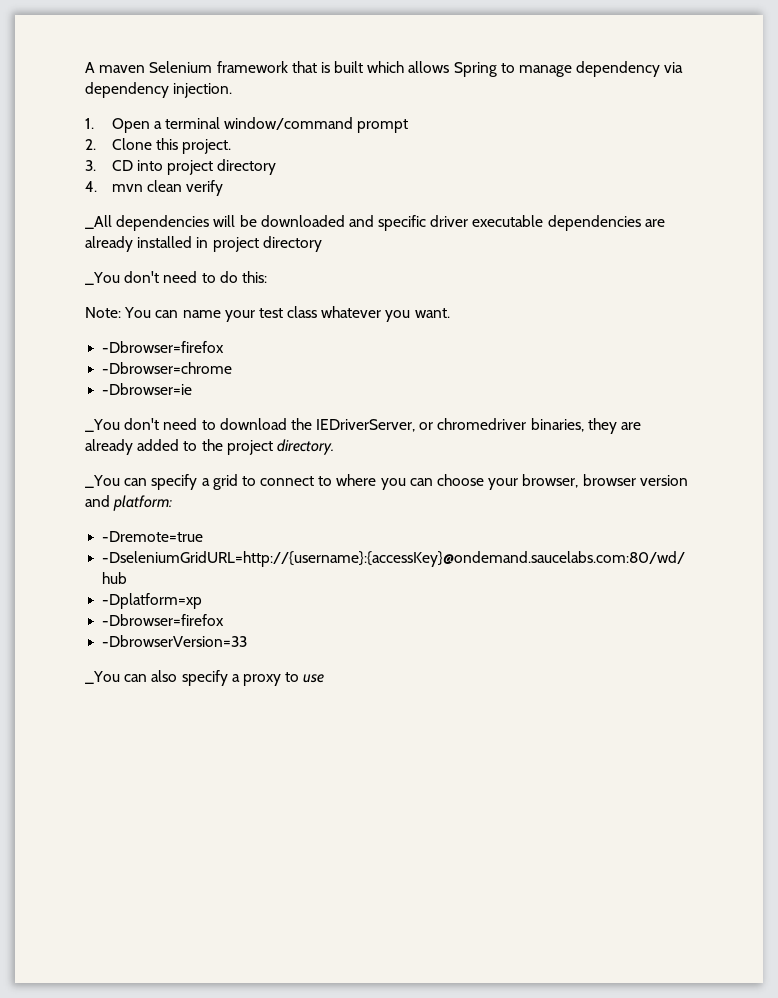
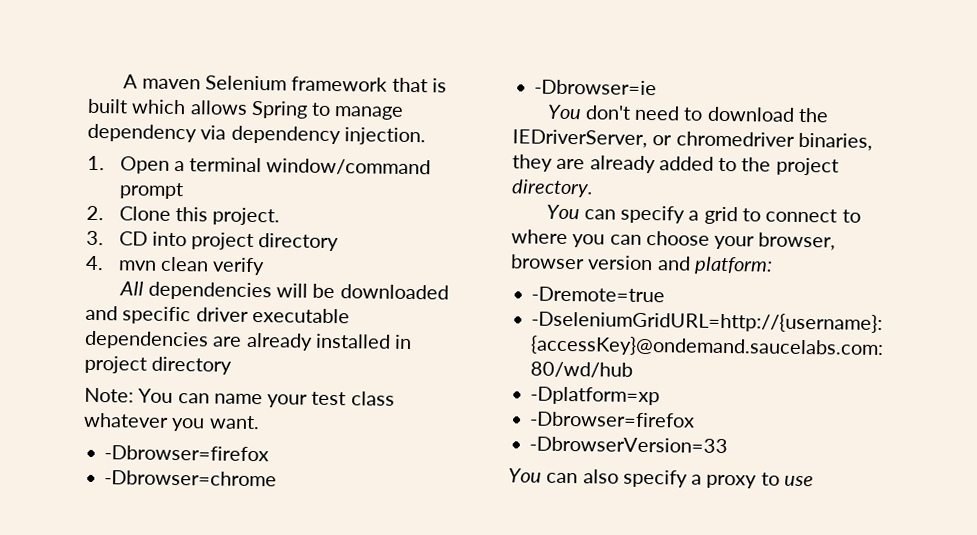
[85,215,112,229] _All -> [118,281,144,296] All
[85,271,267,285] // _You don't need to do this: -> (233, 365) none
[85,419,120,432] _You -> [546,104,582,120] You
[85,475,120,488] _You -> [545,204,580,220] You
[85,671,120,684] _You -> [508,468,542,483] You

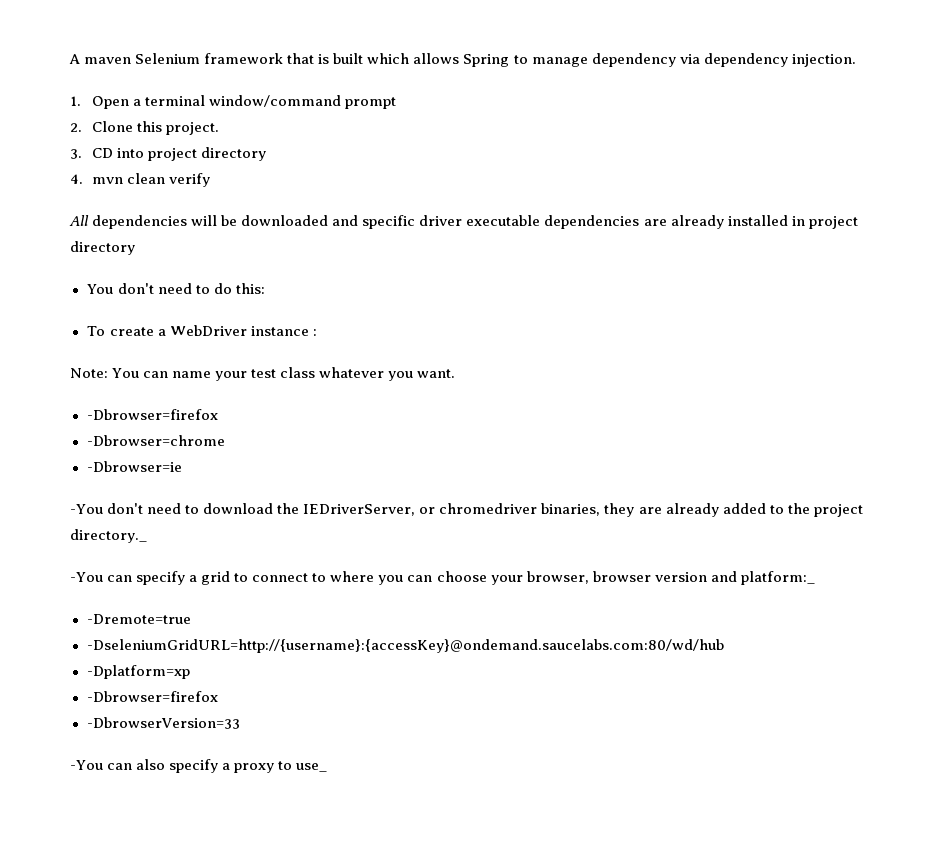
(233, 365) none -> [86,283,265,294] [86,325,317,336] // You don't need to do this: // To create a WebDriver instance :
[546,104,582,120] You -> [70,504,103,514] -You
[511,179,594,198] [545,204,580,220] directory. // You -> [70,529,147,543] [70,572,103,582] directory._ // -You
[693,256,773,275] platform: -> [740,571,815,585] platform:_
[508,468,542,483] You -> [70,760,103,770] -You
[783,475,814,487] use -> [296,763,328,772] use_

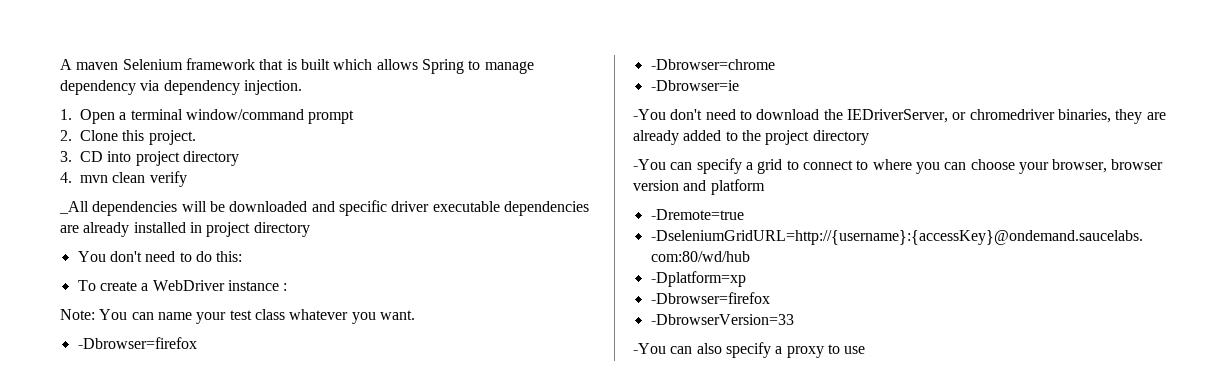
[69,215,89,226] All -> [59,201,89,214] _All
[70,529,147,543] directory._ -> [812,130,869,145] directory
[740,571,815,585] platform:_ -> [710,179,765,195] platform
[296,763,328,772] use_ -> [844,346,866,354] use

